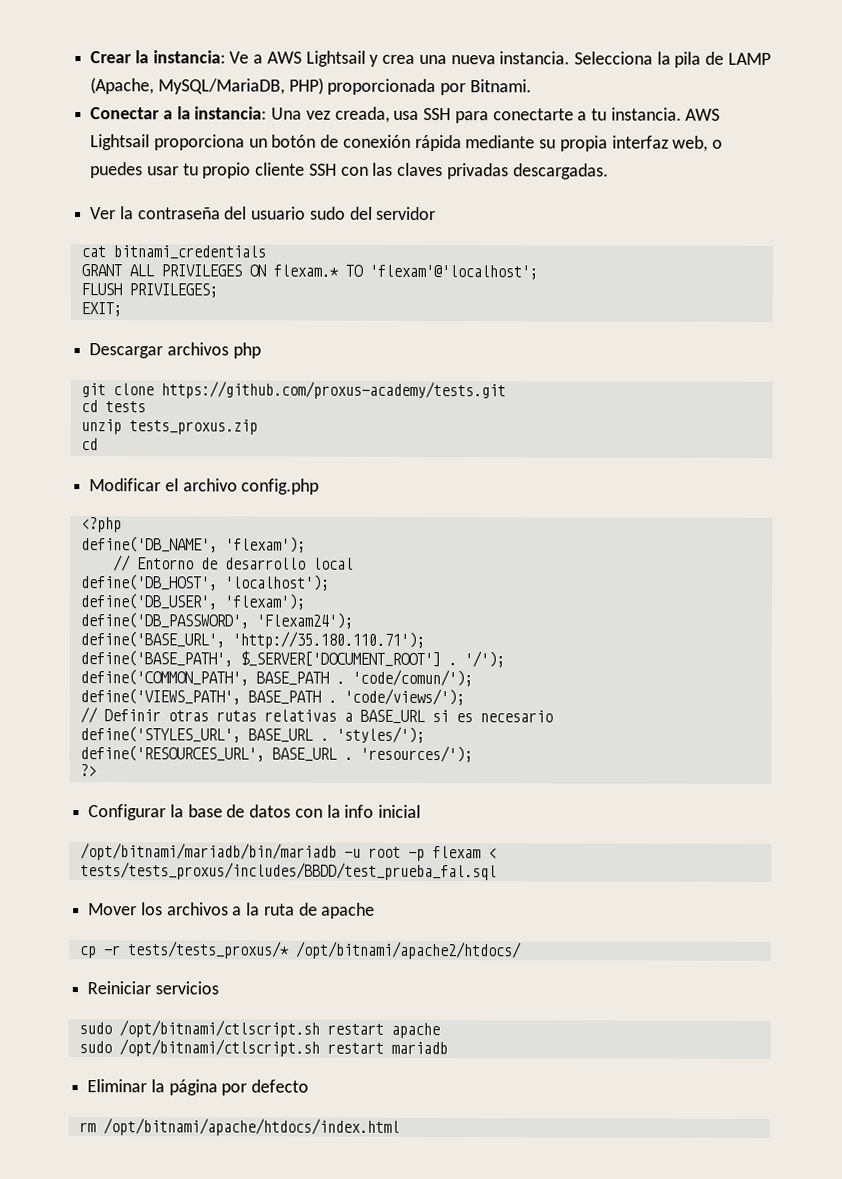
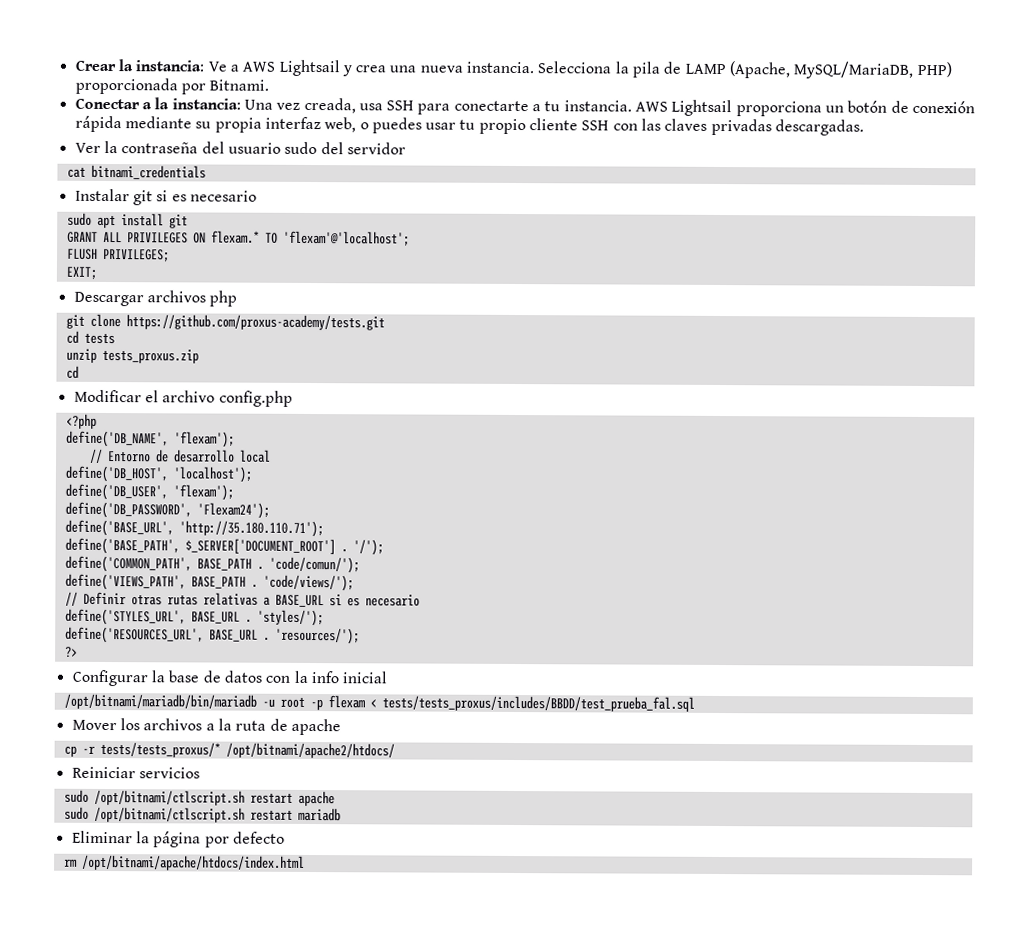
(266, 252) none -> [74,188,257,206] [66,212,188,229] // Instalar git si es necesario // sudo apt install git

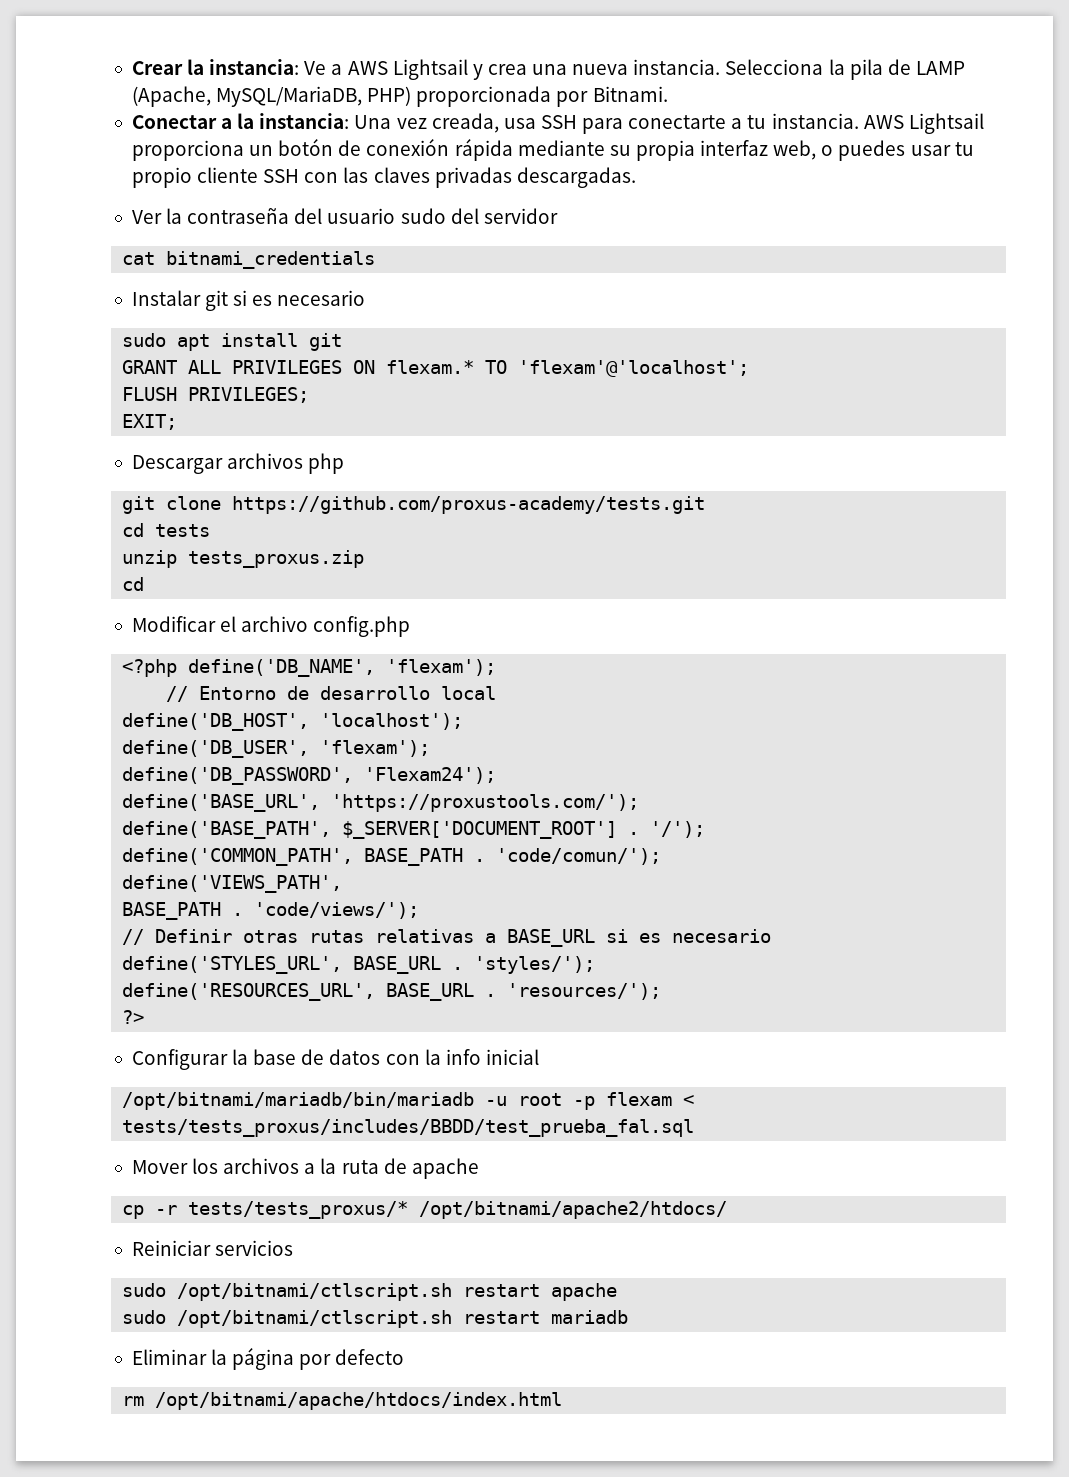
(97, 421) // -> (178, 668) none
[178,520,324,538] 'http://35.180.110.71'); -> [331,794,640,812] 'https://proxustools.com/');
(186, 582) none -> (343, 884) //

